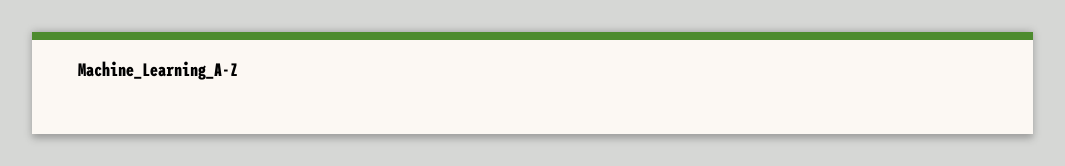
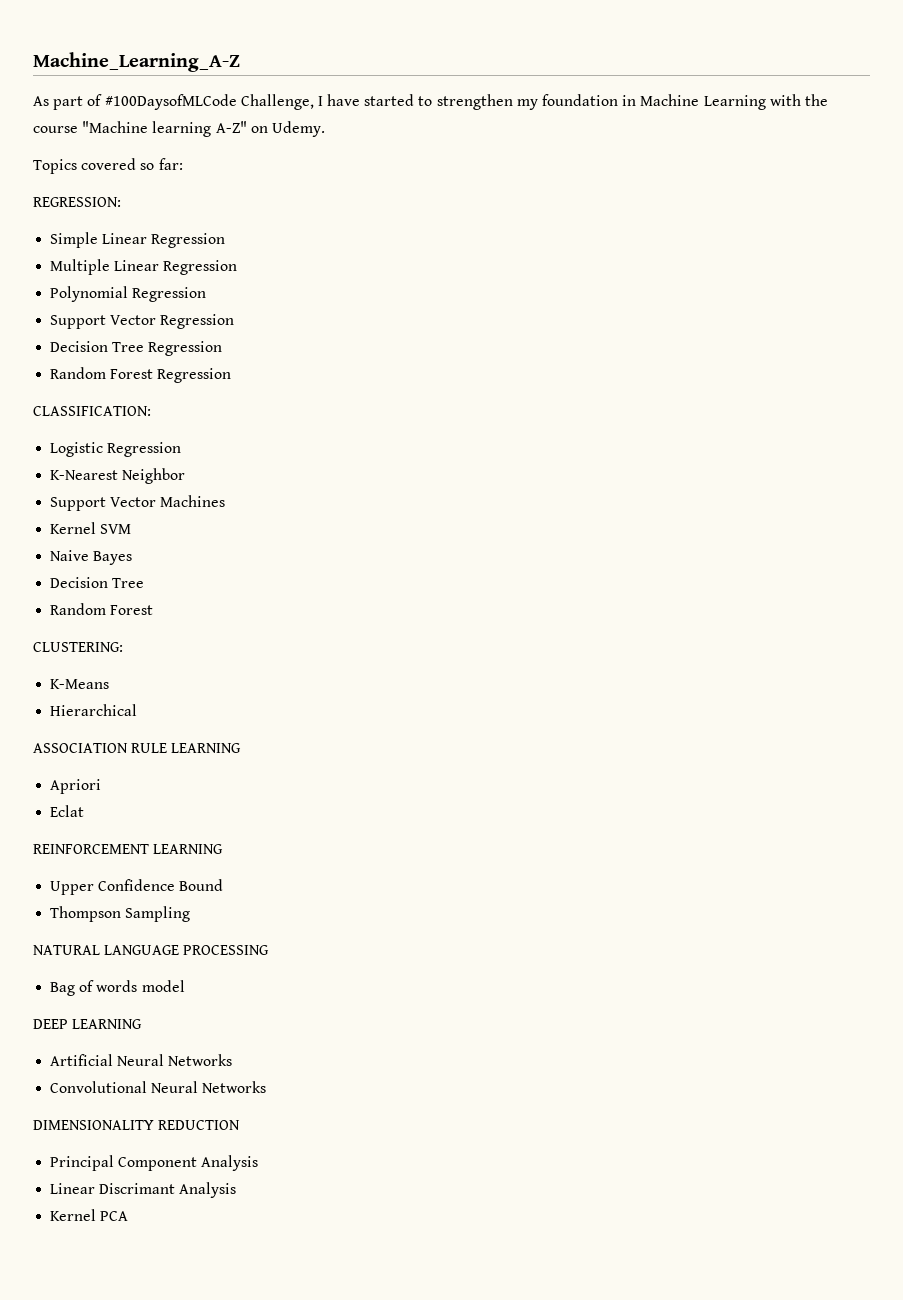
(238, 70) none -> [33,94,828,110] [33,121,325,137] [33,158,183,174] [33,197,121,207] [50,232,226,248] [50,259,238,275] [50,286,207,302] [50,314,235,329] [50,341,223,356] [50,367,232,383] [33,406,151,416] [50,442,182,457] [50,468,186,484] [50,495,226,511] [50,522,132,534] [50,550,133,565] [50,577,145,588] [50,603,154,615] [33,642,123,652] [50,679,110,689] [50,704,138,716] [33,743,242,753] [50,779,102,794] [50,805,85,817] [33,844,224,854] [50,879,224,895] [50,906,191,922] [33,945,270,955] [50,980,185,996] [33,1019,143,1029] [50,1054,233,1066] [50,1081,267,1093] [33,1120,241,1130] [50,1155,259,1171] [50,1182,237,1198] [50,1209,129,1221] // As part of #100DaysofMLCode Challenge, I have started to strengthen my foundation in Machine Learning with the course "Machine learning A-Z" on Udemy. // Topics covered so far: // REGRESSION: // Simple Linear Regression // Multiple Linear Regression // Polynomial Regression // Support Vector Regression // Decision Tree Regression // Random Forest Regression // CLASSIFICATION: // Logistic Regression // K-Nearest Neighbor // Support Vector Machines // Kernel SVM // Naive Bayes // Decision Tree // Random Forest // CLUSTERING: // K-Means // Hierarchical // ASSOCIATION RULE LEARNING // Apriori // Eclat // REINFORCEMENT LEARNING // Upper Confidence Bound // Thompson Sampling // NATURAL LANGUAGE PROCESSING // Bag of words model // DEEP LEARNING // Artificial Neural Networks // Convolutional Neural Networks // DIMENSIONALITY REDUCTION // Principal Component Analysis // Linear Discrimant Analysis // Kernel PCA

